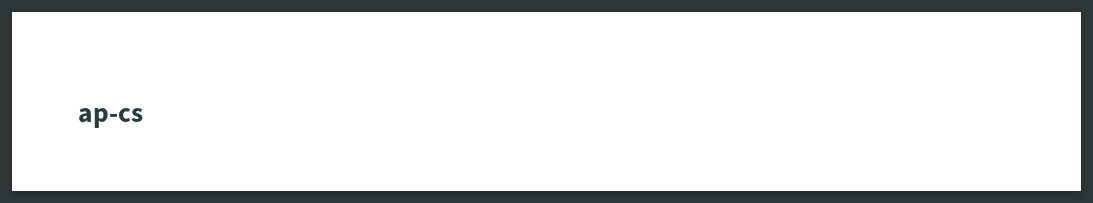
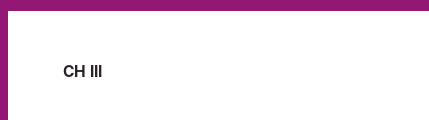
[78,108,143,128] ap-cs -> [63,65,103,77] CH III

